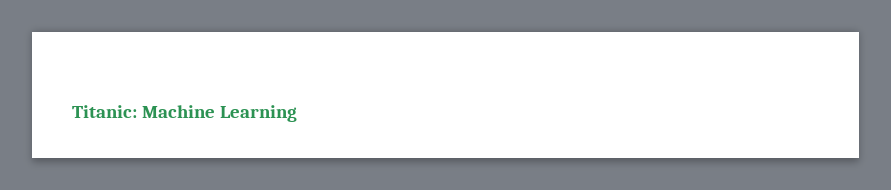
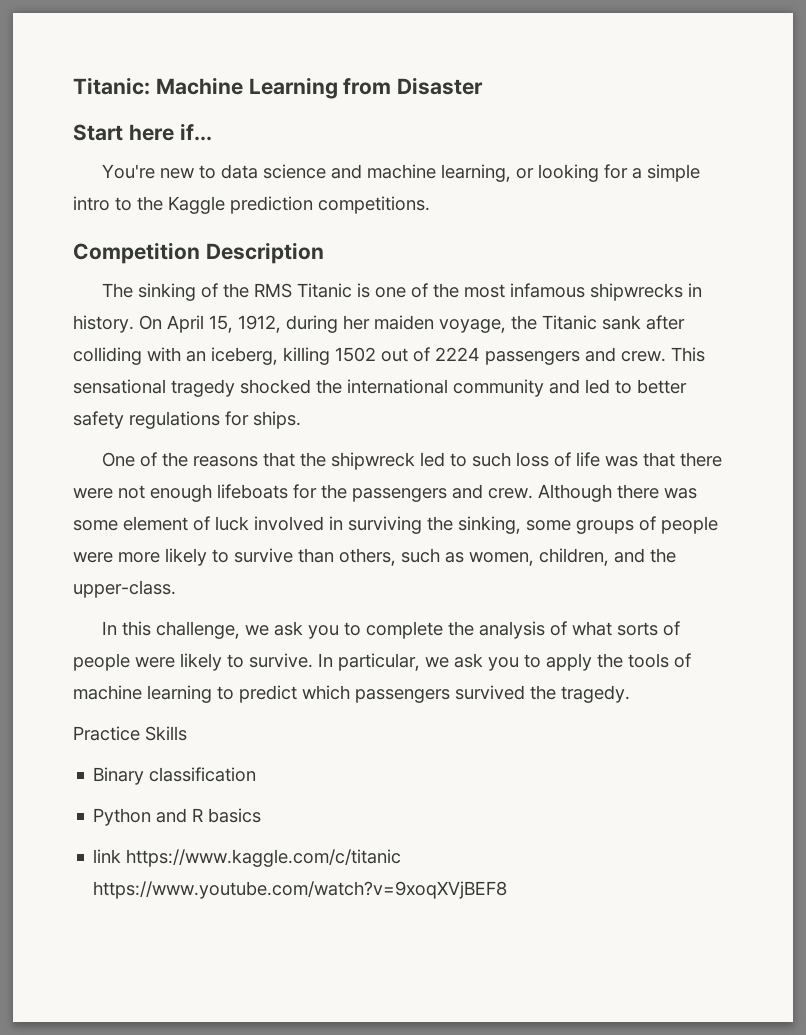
(298, 113) none -> [343,77,484,95] [73,123,212,141] [101,164,700,182] [73,196,430,214] [73,242,324,264] [101,283,702,301] [73,315,685,333] [73,347,705,365] [73,379,687,397] [73,411,301,429] [101,452,722,470] [73,484,697,502] [73,516,718,534] [73,548,676,566] [73,580,176,598] [101,621,680,639] [73,653,691,671] [73,685,630,703] [73,726,187,741] [93,767,257,785] [93,808,262,826] [93,849,402,867] [93,881,508,899] from Disaster // Start here if... // You're new to data science and machine learning, or looking for a simple intro to the Kaggle prediction competitions. // Competition Description // The sinking of the RMS Titanic is one of the most infamous shipwrecks in history. On April 15, 1912, during her maiden voyage, the Titanic sank after colliding with an iceberg, killing 1502 out of 2224 passengers and crew. This sensational tragedy shocked the international community and led to better safety regulations for ships. // One of the reasons that the shipwreck led to such loss of life was that there were not enough lifeboats for the passengers and crew. Although there was some element of luck involved in surviving the sinking, some groups of people were more likely to survive than others, such as women, children, and the upper-class. // In this challenge, we ask you to complete the analysis of what sorts of people were likely to survive. In particular, we ask you to apply the tools of machine learning to predict which passengers survived the tragedy. // Practice Skills // Binary classification // Python and R basics // link https://www.kaggle.com/c/titanic https://www.youtube.com/watch?v=9xoqXVjBEF8

